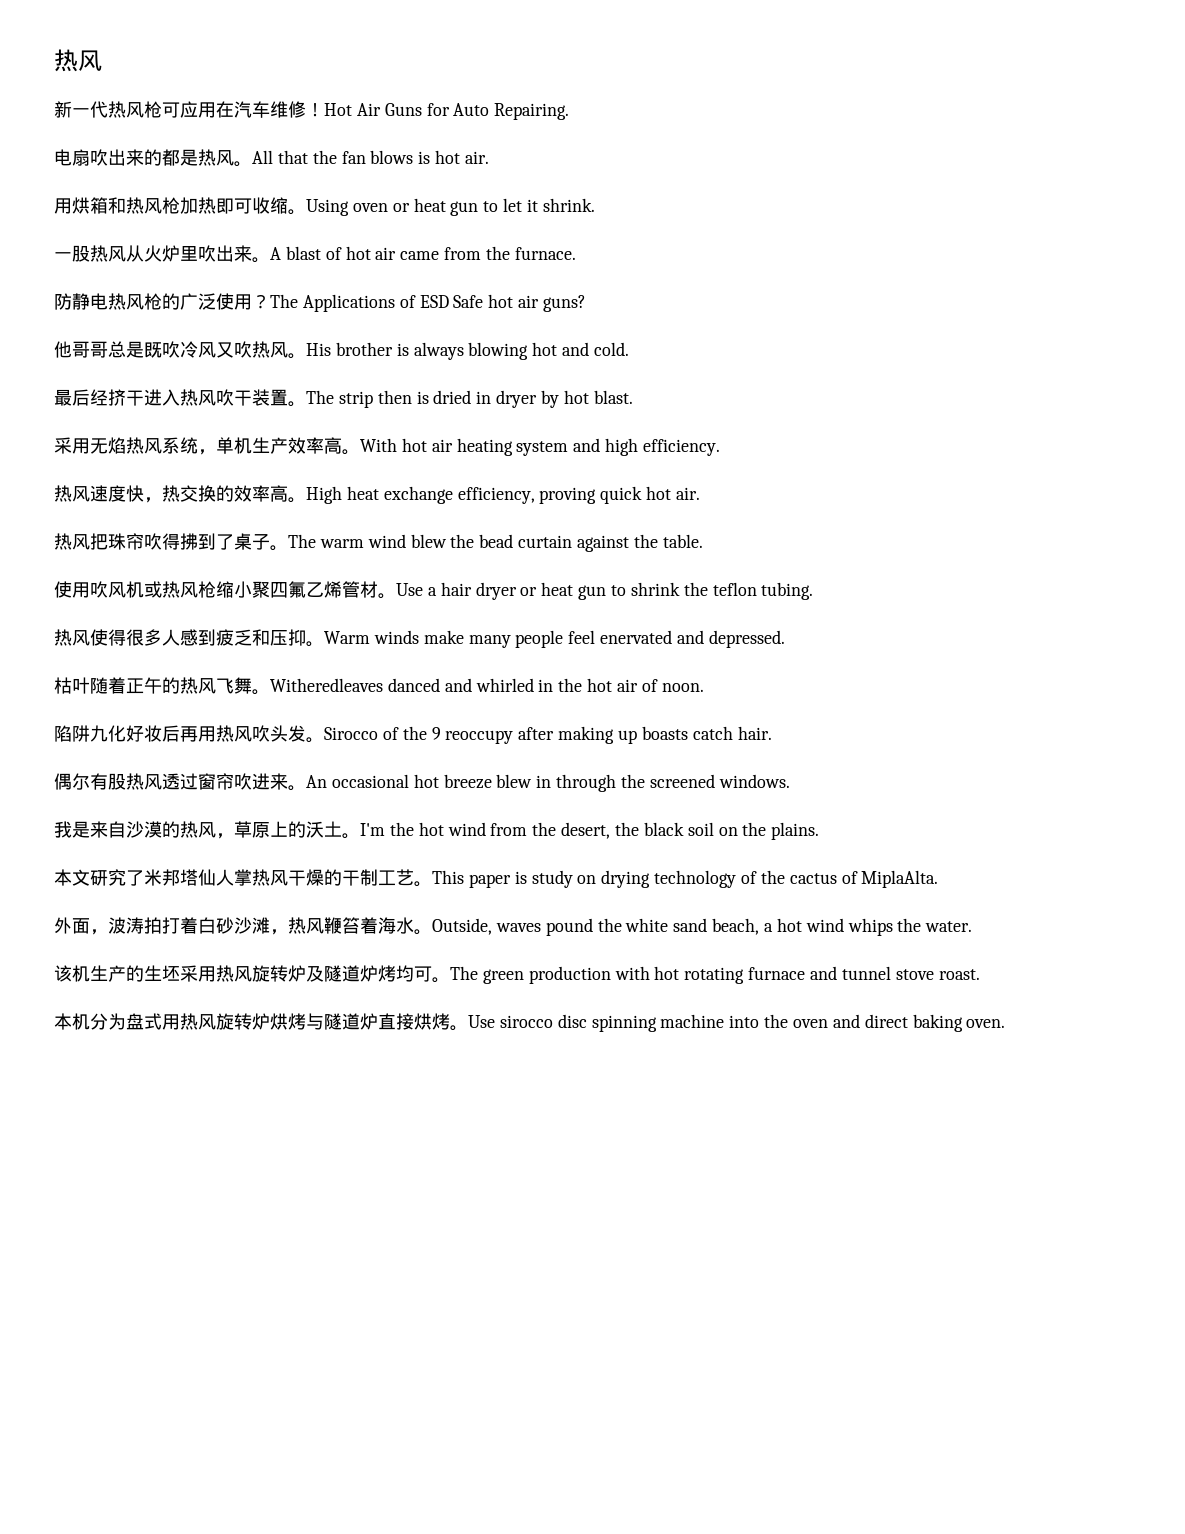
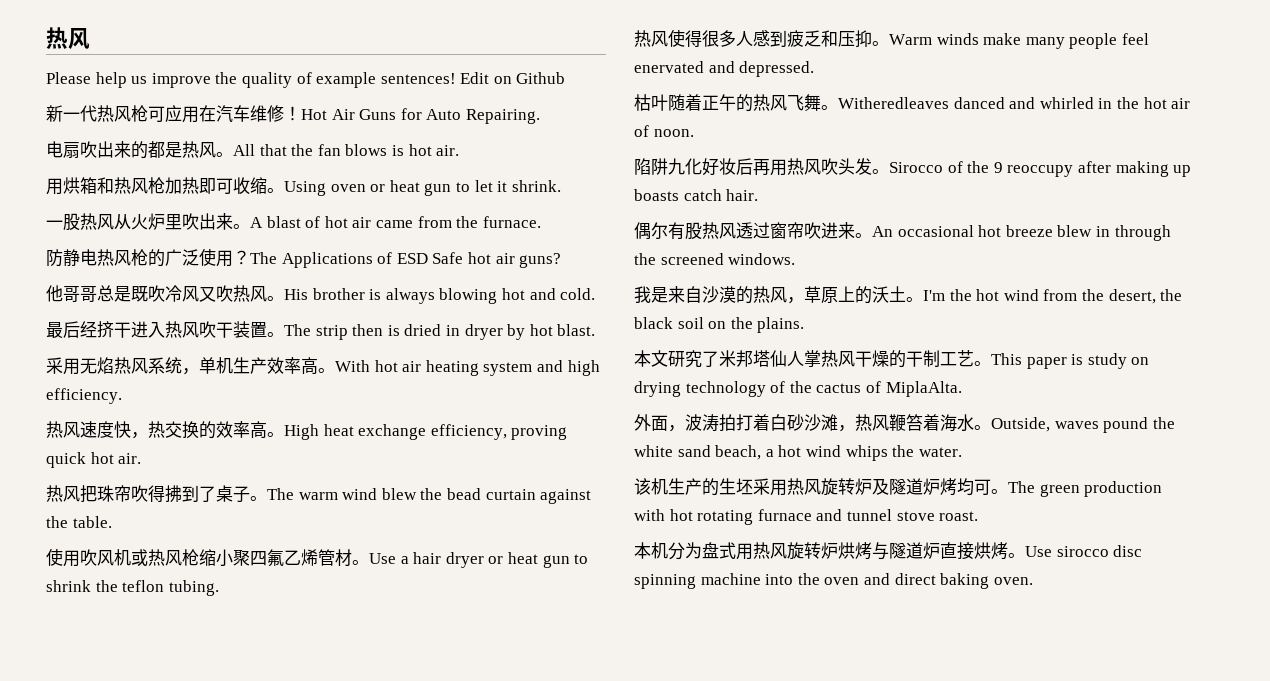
[54,49,102,72] 热风 -> [46,27,90,50] [46,72,566,88] 热风 // Please help us improve the quality of example sentences! Edit on Github

